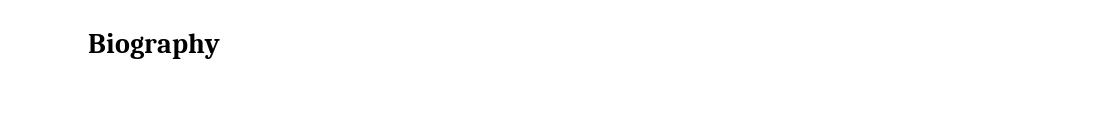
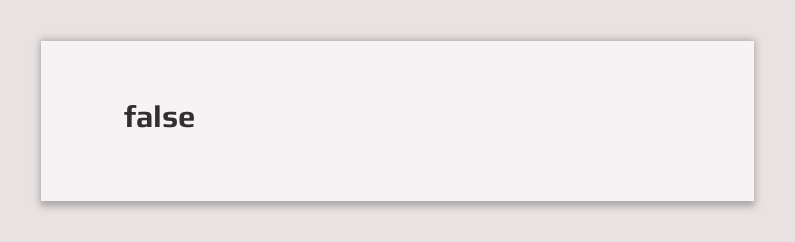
[88,33,220,59] Biography -> [124,105,195,128] false

